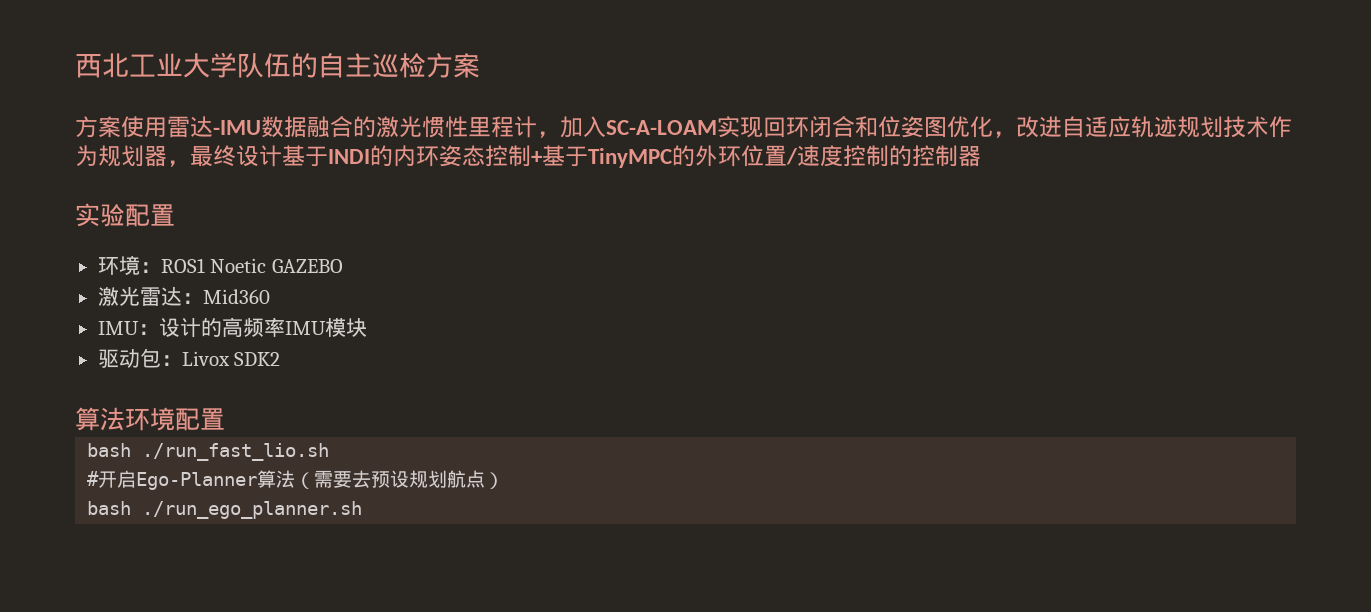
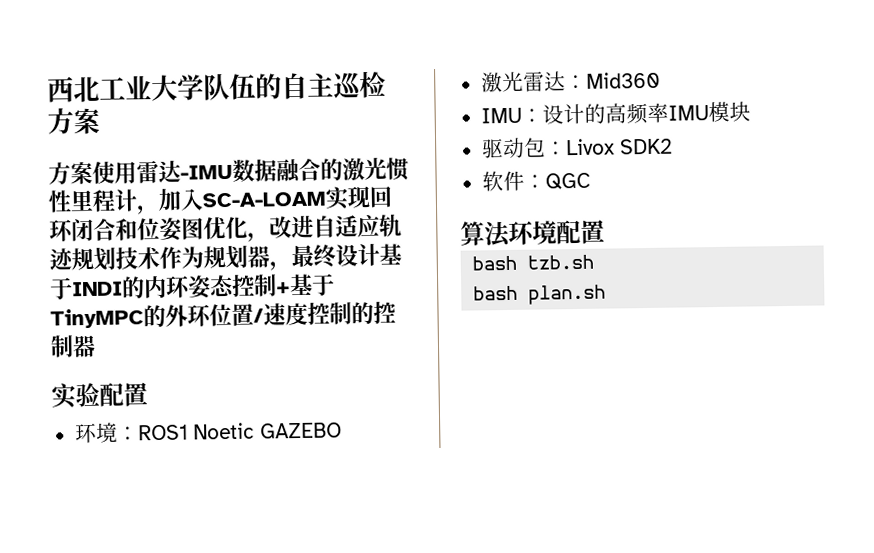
(281, 359) none -> [481,170,591,192] // 软件：QGC
[142,443,330,461] [87,470,505,490] [87,501,363,519] ./run_fast_lio.sh // #开启Ego-Planner算法（需要去预设规划航点） // bash ./run_ego_planner.sh -> [527,254,595,270] [473,284,607,305] tzb.sh // bash plan.sh

